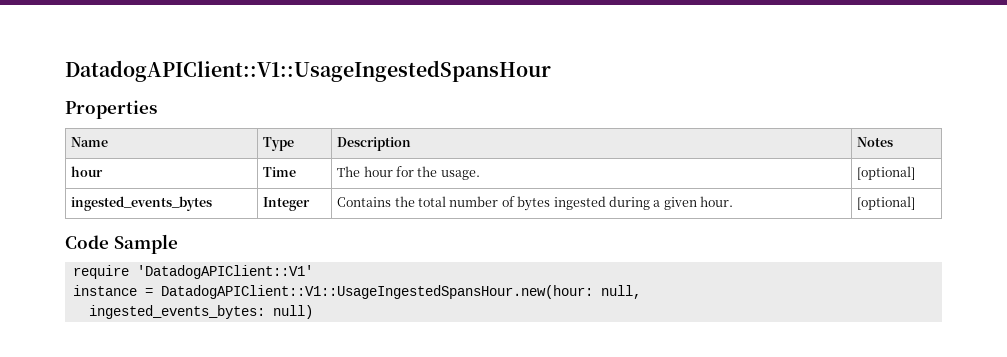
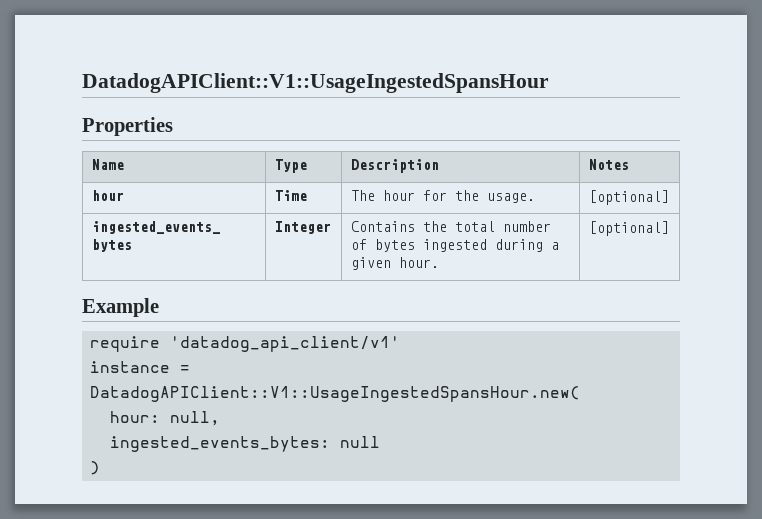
[65,234,178,254] Code Sample -> [82,298,159,317] Example
[136,265,313,279] 'DatadogAPIClient::V1' -> [169,336,400,352] 'datadog_api_client/v1'
[160,285,593,299] DatadogAPIClient::V1::UsageIngestedSpansHour.new(hour: -> [89,386,580,402] [109,411,160,423] DatadogAPIClient::V1::UsageIngestedSpansHour.new( // hour:
[272,305,313,319] null) -> [339,436,380,448] [89,461,100,475] null // )

